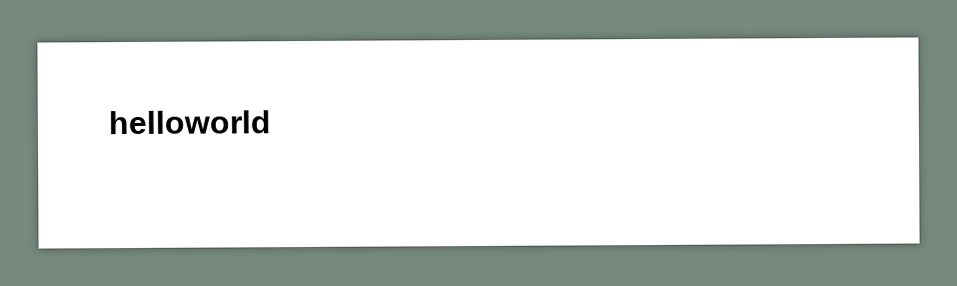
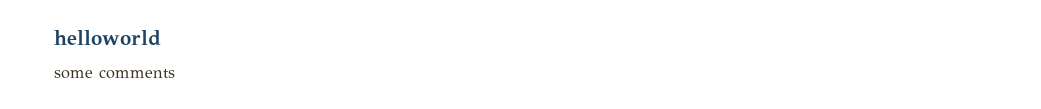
(271, 122) none -> [54,69,175,79] // some comments

